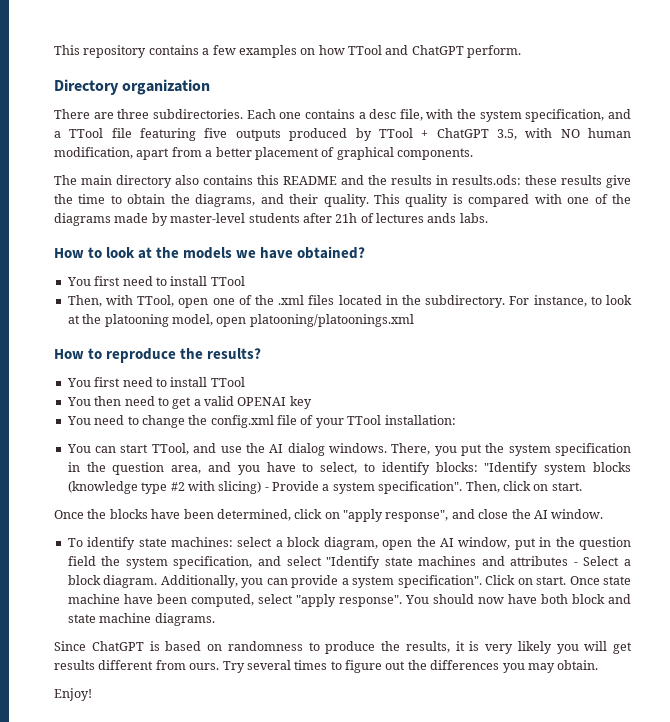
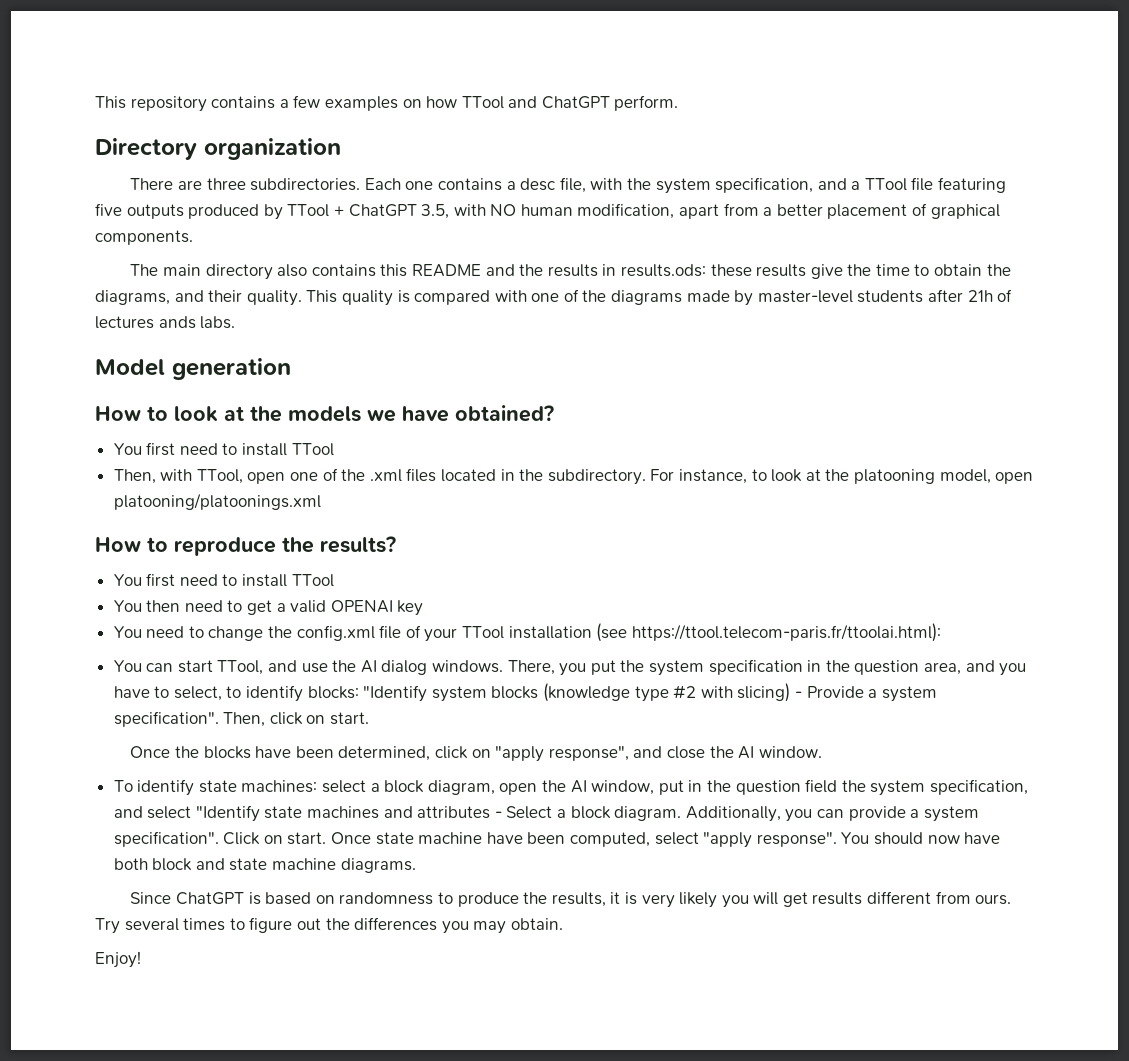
(488, 218) none -> [95,358,291,380] // Model generation
[384,415,456,425] installation: -> [508,623,941,642] installation (see https://ttool.telecom-paris.fr/ttoolai.html):

